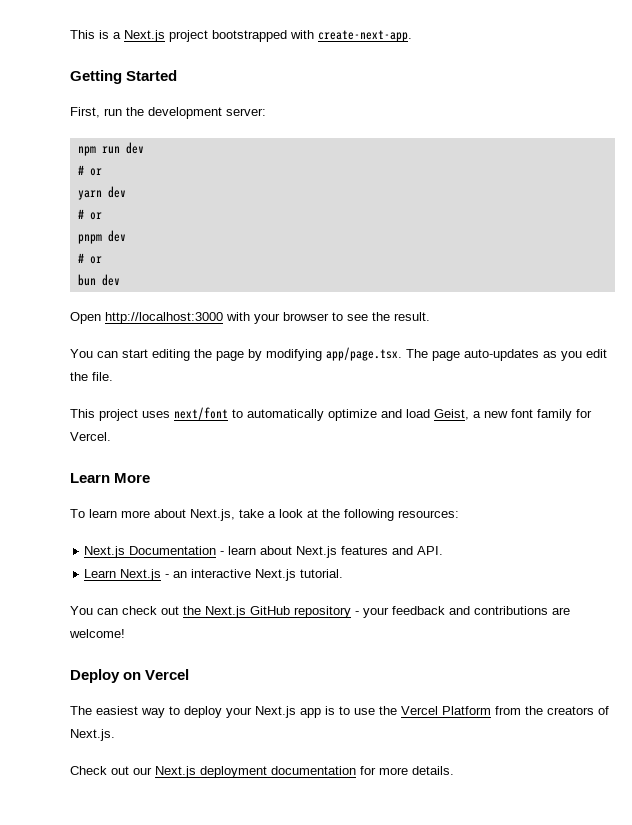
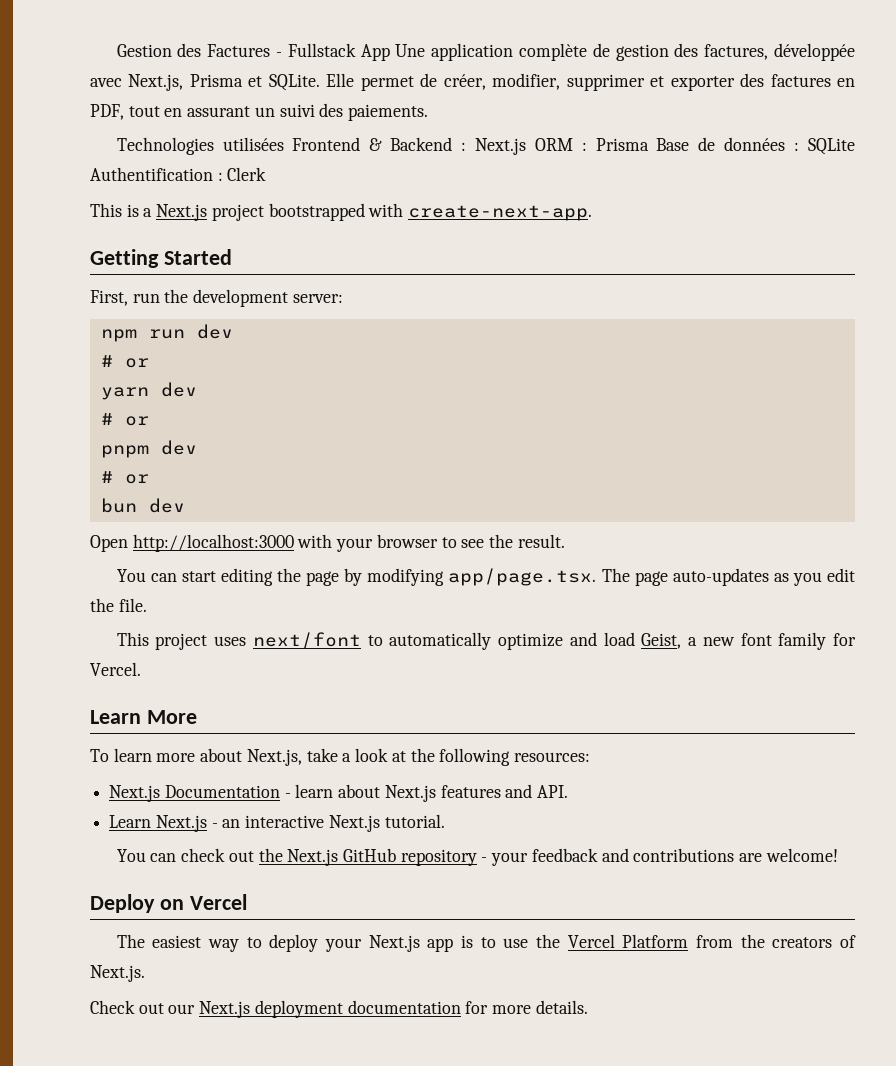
(70, 34) none -> [116,43,855,61] [90,73,855,91] [90,103,429,121] [116,137,856,155] [90,167,267,181] Gestion des Factures - Fullstack App Une application complète de gestion des factures, développée avec Next.js, Prisma et SQLite. Elle permet de créer, modifier, supprimer et exporter des factures en PDF, tout en assurant un suivi des paiements. // Technologies utilisées Frontend & Backend : Next.js ORM : Prisma Base de données : SQLite Authentification : Clerk //

